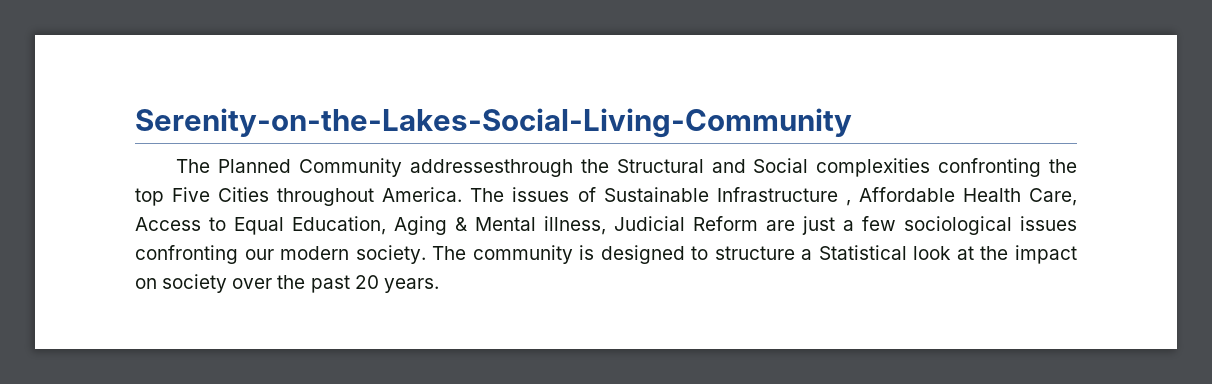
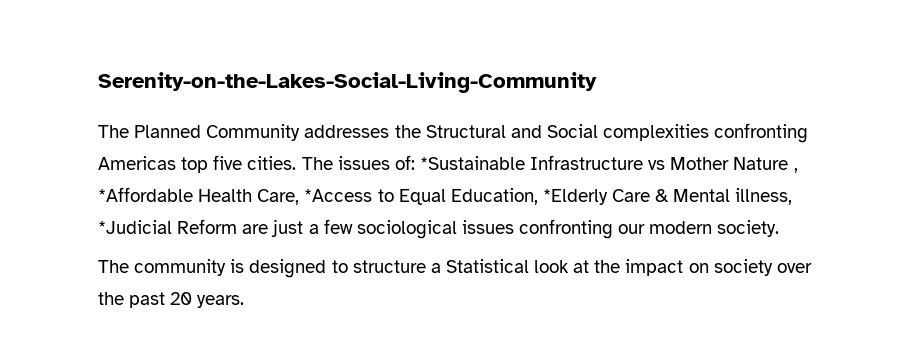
[409,159,573,177] addressesthrough -> [304,125,390,138] addresses
[1049,159,1078,173] [135,187,955,206] the top Five Cities throughout America. The issues of Sustainable Infrastructure , Affordable -> [98,155,798,173] [98,187,193,202] Americas top five cities. The issues of: *Sustainable Infrastructure vs Mother Nature , *Affordable
[135,217,201,231] Access -> [304,189,373,202] *Access
[394,216,447,235] Aging -> [542,189,651,205] *Elderly Care
[614,216,685,231] Judicial -> [98,220,172,234] *Judicial
(426, 254) none -> (780, 228) //

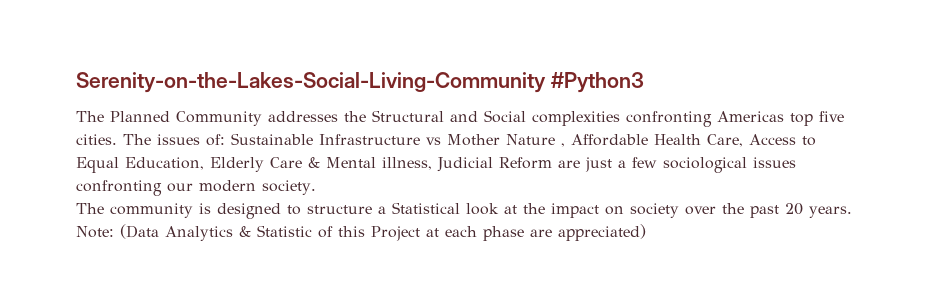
(597, 82) none -> [550,72,644,93] #Python3
[419,156,525,170] *Sustainable -> [231,133,313,145] Sustainable
[98,187,193,202] *Affordable -> [571,134,648,146] Affordable
[304,189,373,202] *Access -> [749,134,796,145] Access
[542,189,608,205] *Elderly -> [210,157,264,172] Elderly
[98,220,172,234] *Judicial -> [437,157,493,172] Judicial
(245, 301) none -> [76,224,646,241] Note: (Data Analytics & Statistic of this Project at each phase are appreciated)

